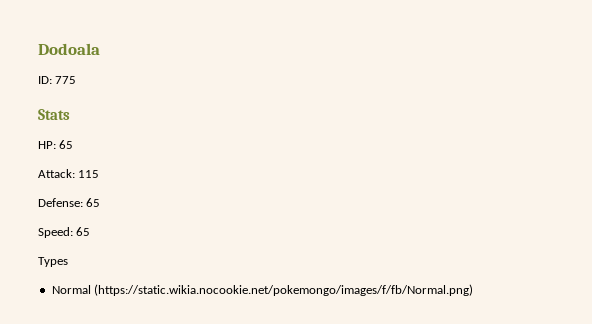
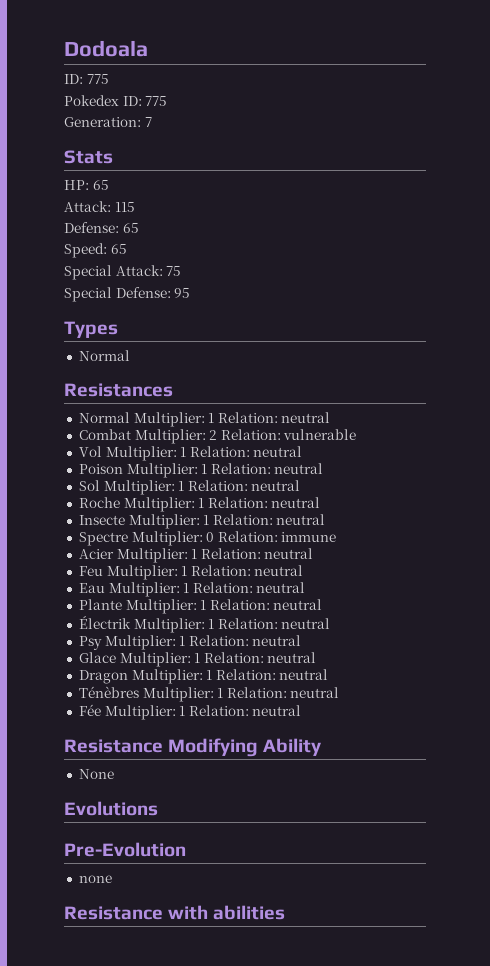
(77, 80) none -> [64,95,168,106] [64,117,152,127] // Pokedex ID: 775 // Generation: 7
[38,257,68,267] [51,284,474,296] Types // Normal (https://static.wikia.nocookie.net/pokemongo/images/f/fb/Normal.png) -> [64,265,182,280] [64,287,191,302] [64,321,118,338] [78,350,130,361] [64,383,173,397] [78,412,331,427] [78,429,357,444] [78,446,303,461] [78,463,324,478] [78,480,301,495] [78,497,321,512] [78,514,326,529] [78,531,337,546] [78,548,314,563] [78,565,304,580] [78,582,306,597] [78,599,323,614] [78,616,331,633] [78,635,302,650] [78,652,317,667] [78,669,329,684] [78,686,340,702] [78,704,302,720] [64,738,322,757] [78,769,114,779] [64,801,158,816] [64,842,186,857] [78,875,112,883] [64,905,286,920] Special Attack: 75 // Special Defense: 95 // Types // Normal // Resistances // Normal Multiplier: 1 Relation: neutral // Combat Multiplier: 2 Relation: vulnerable // Vol Multiplier: 1 Relation: neutral // Poison Multiplier: 1 Relation: neutral // Sol Multiplier: 1 Relation: neutral // Roche Multiplier: 1 Relation: neutral // Insecte Multiplier: 1 Relation: neutral // Spectre Multiplier: 0 Relation: immune // Acier Multiplier: 1 Relation: neutral // Feu Multiplier: 1 Relation: neutral // Eau Multiplier: 1 Relation: neutral // Plante Multiplier: 1 Relation: neutral // Électrik Multiplier: 1 Relation: neutral // Psy Multiplier: 1 Relation: neutral // Glace Multiplier: 1 Relation: neutral // Dragon Multiplier: 1 Relation: neutral // Ténèbres Multiplier: 1 Relation: neutral // Fée Multiplier: 1 Relation: neutral // Resistance Modifying Ability // None // Evolutions // Pre-Evolution // none // Resistance with abilities

